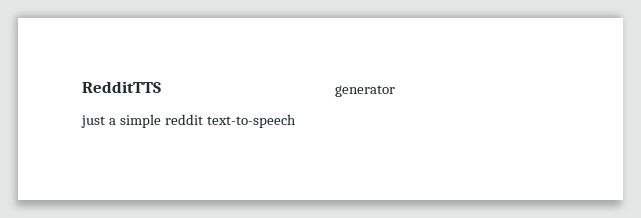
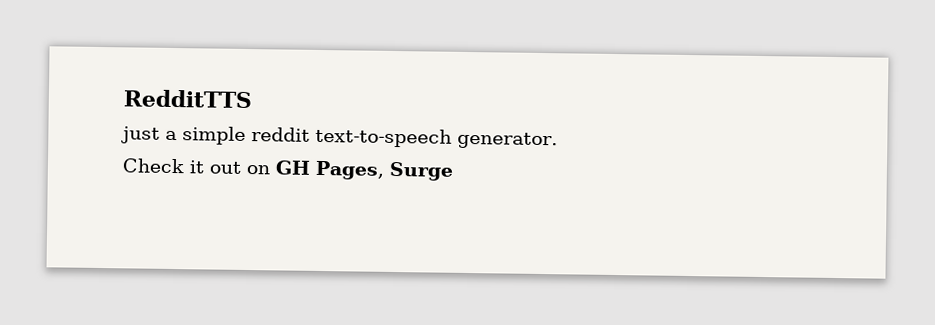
[335,85,395,97] generator -> [457,131,558,150] [122,158,453,181] generator. // Check it out on GH Pages, Surge

